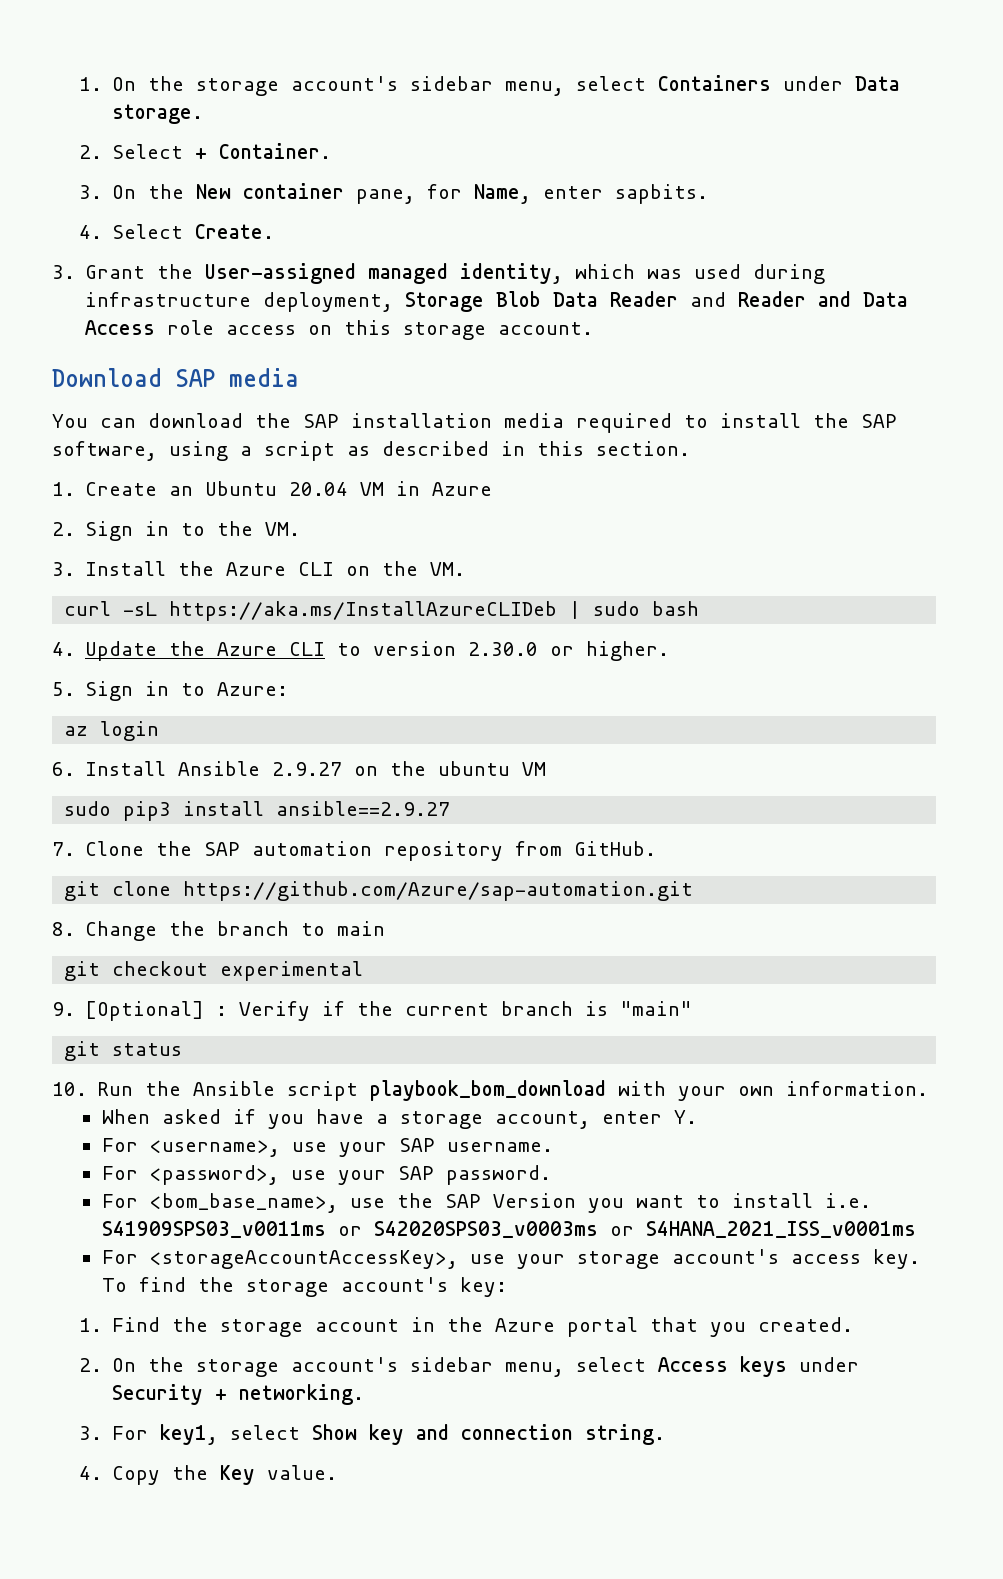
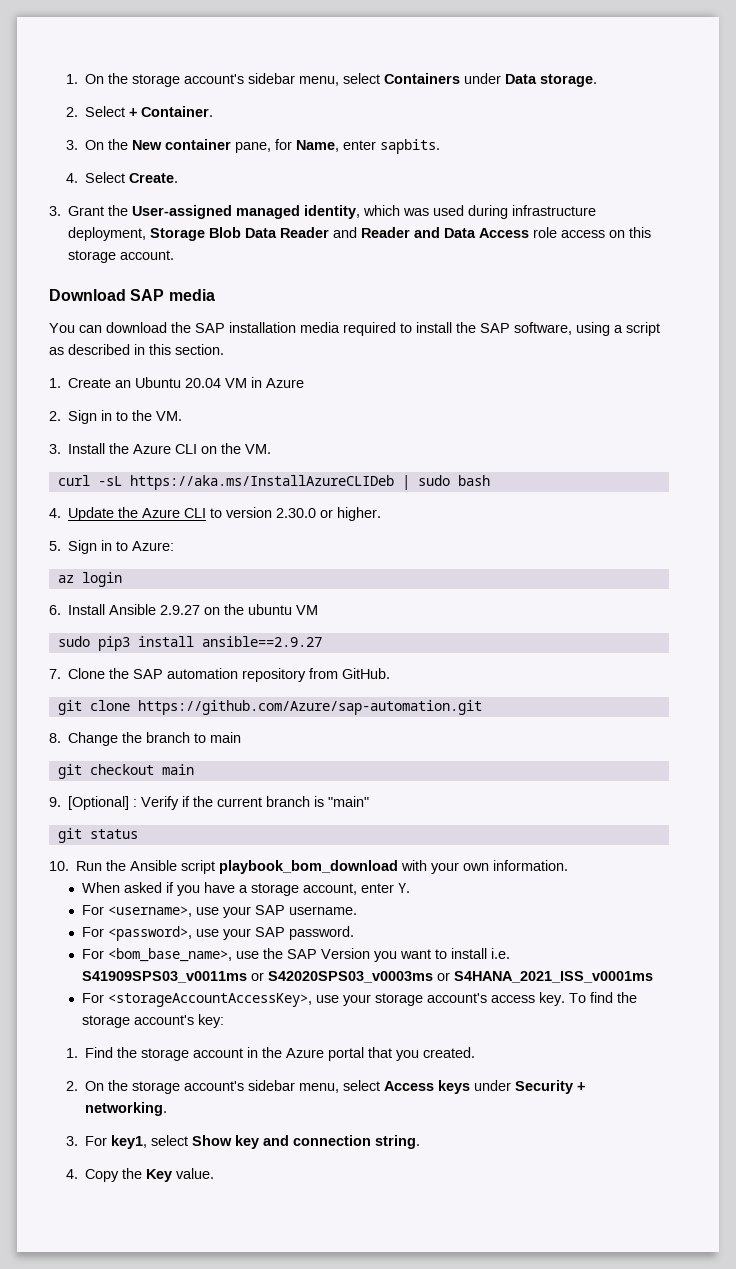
[220,961,364,981] experimental -> [161,764,194,775] main

